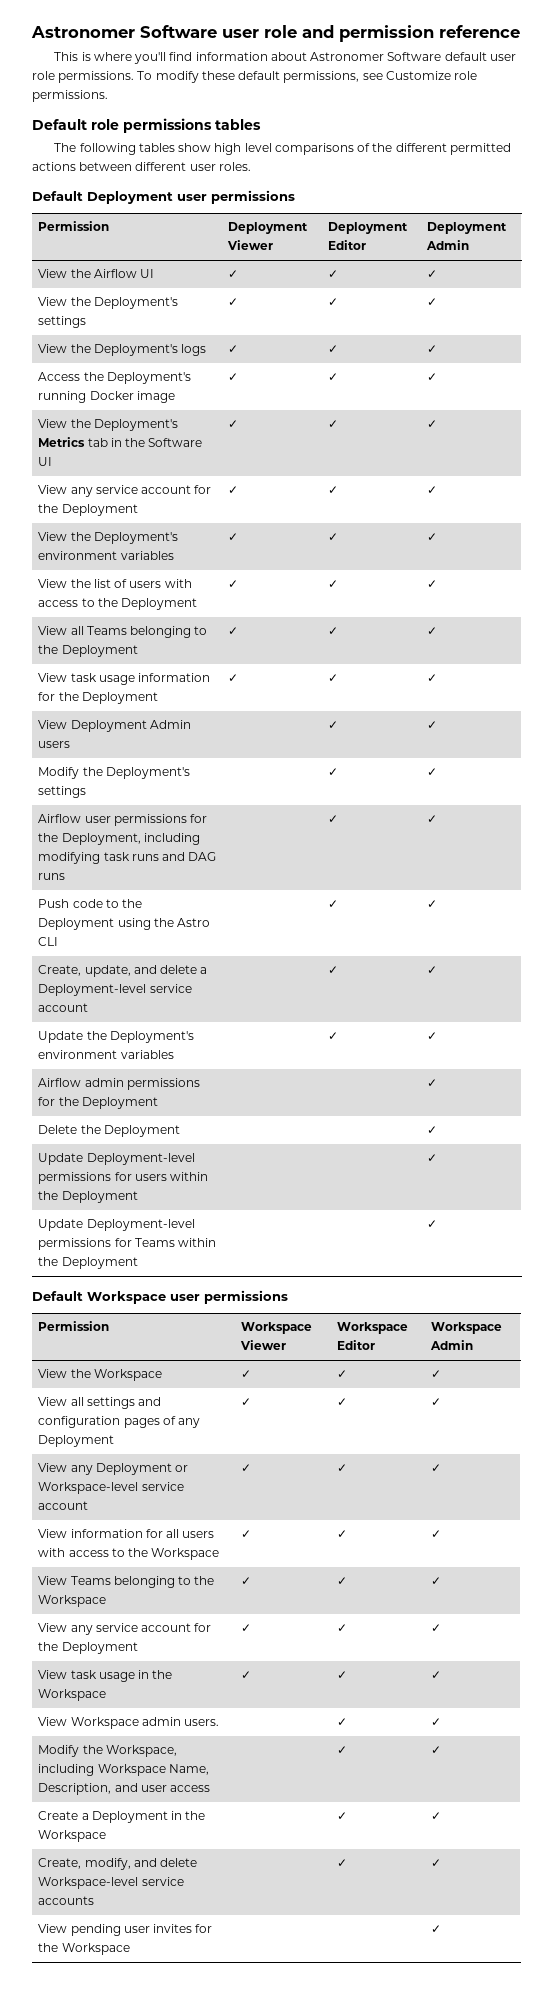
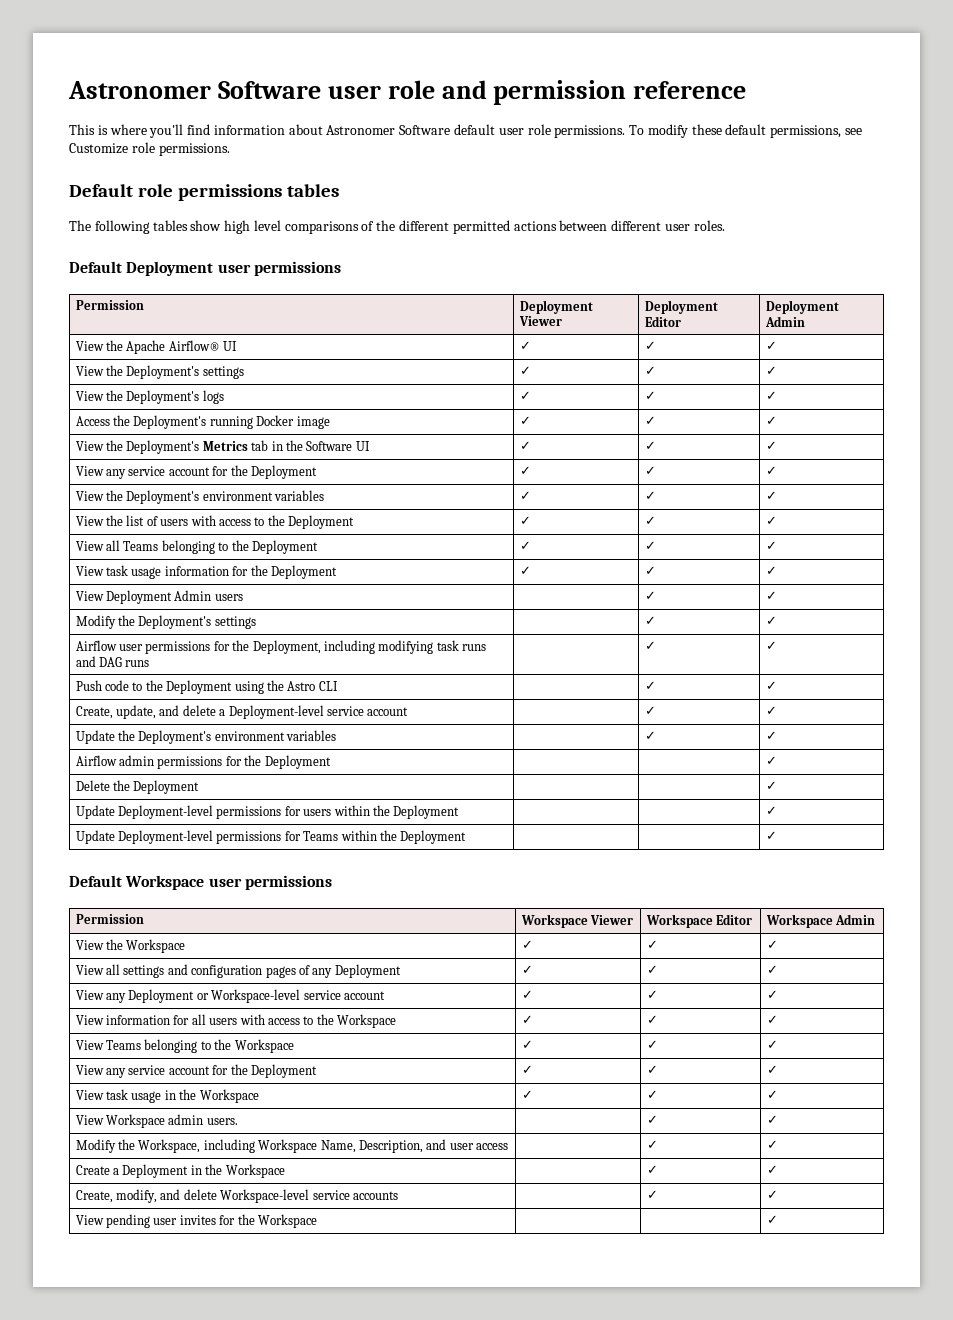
[93,269,137,278] Airflow -> [126,340,220,354] Apache Airflow®

